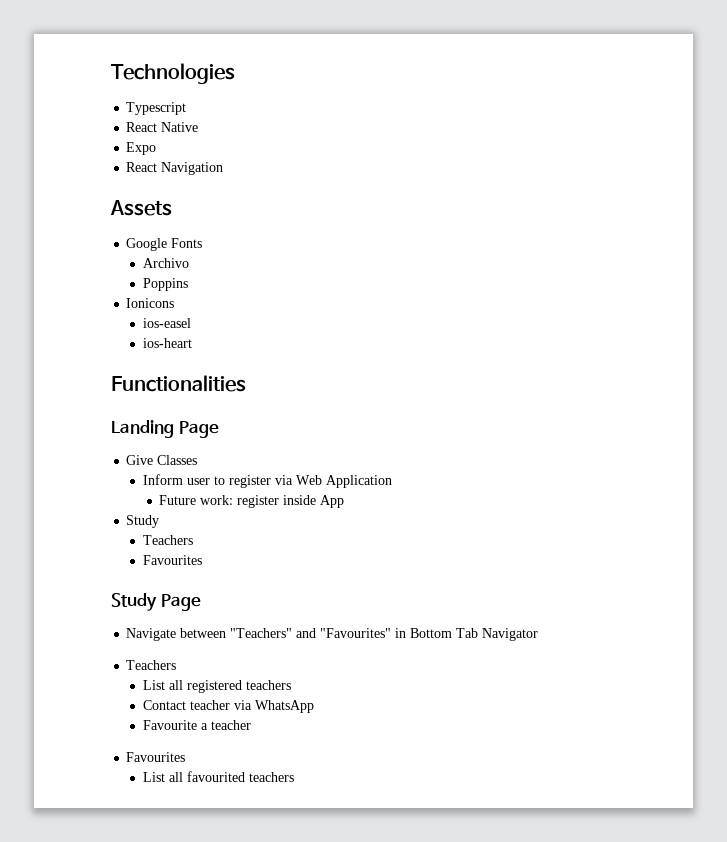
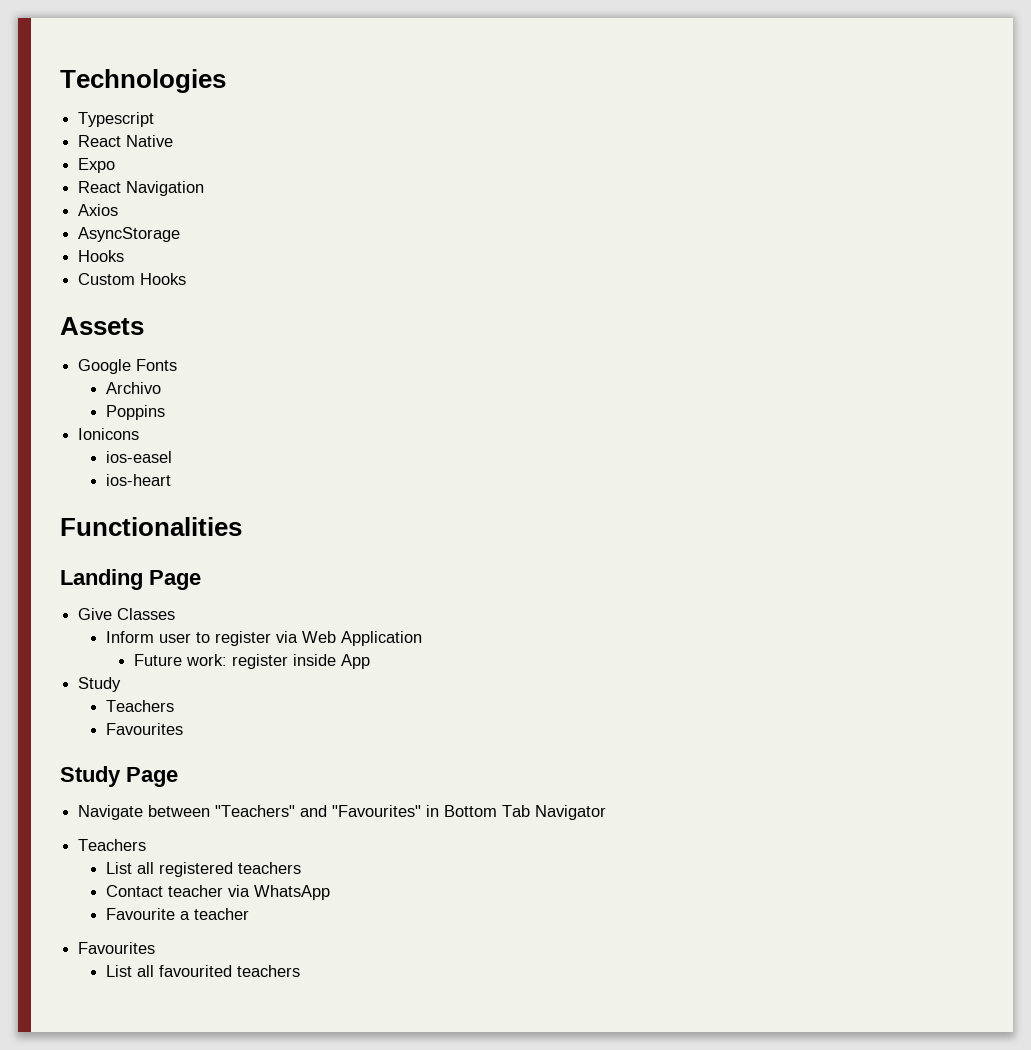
(224, 168) none -> [78,204,119,216] [78,227,181,242] [78,250,125,262] [78,273,187,285] // Axios // AsyncStorage // Hooks // Custom Hooks

